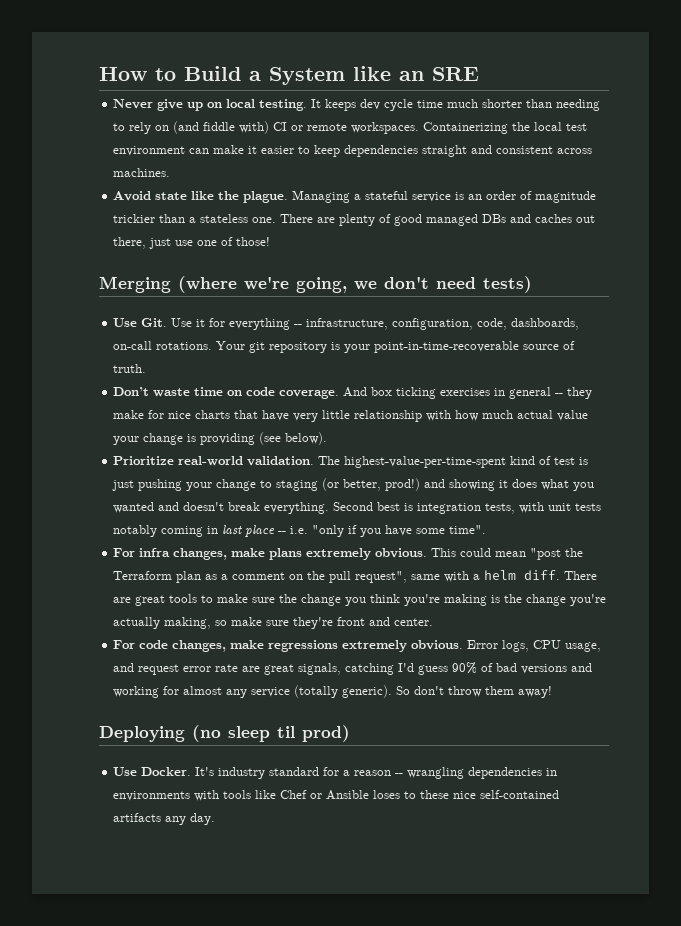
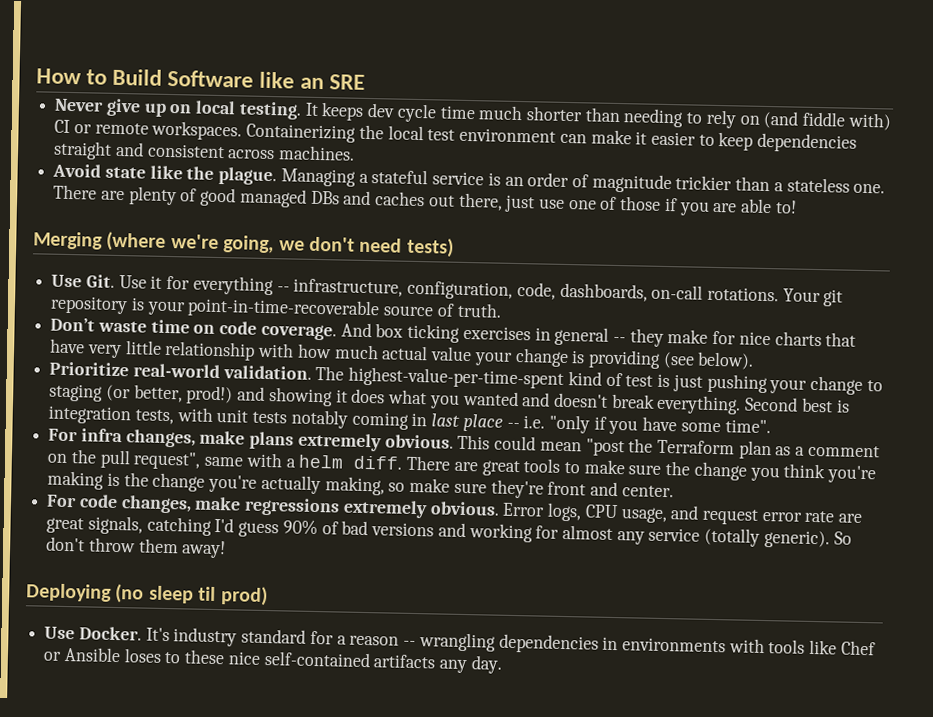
[249,67,345,85] a System -> [167,69,255,88] Software
[236,237,271,246] those! -> [620,196,797,216] those if you are able to!

